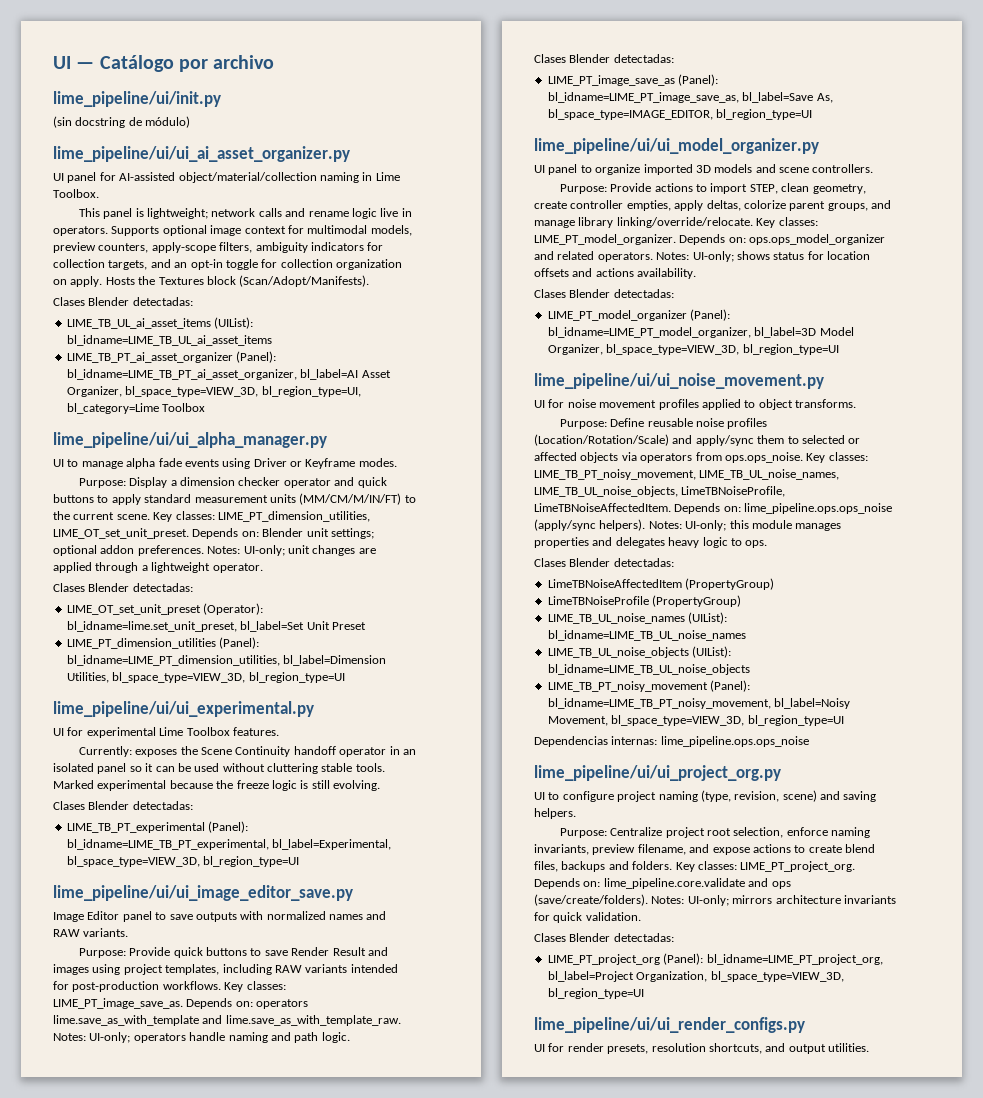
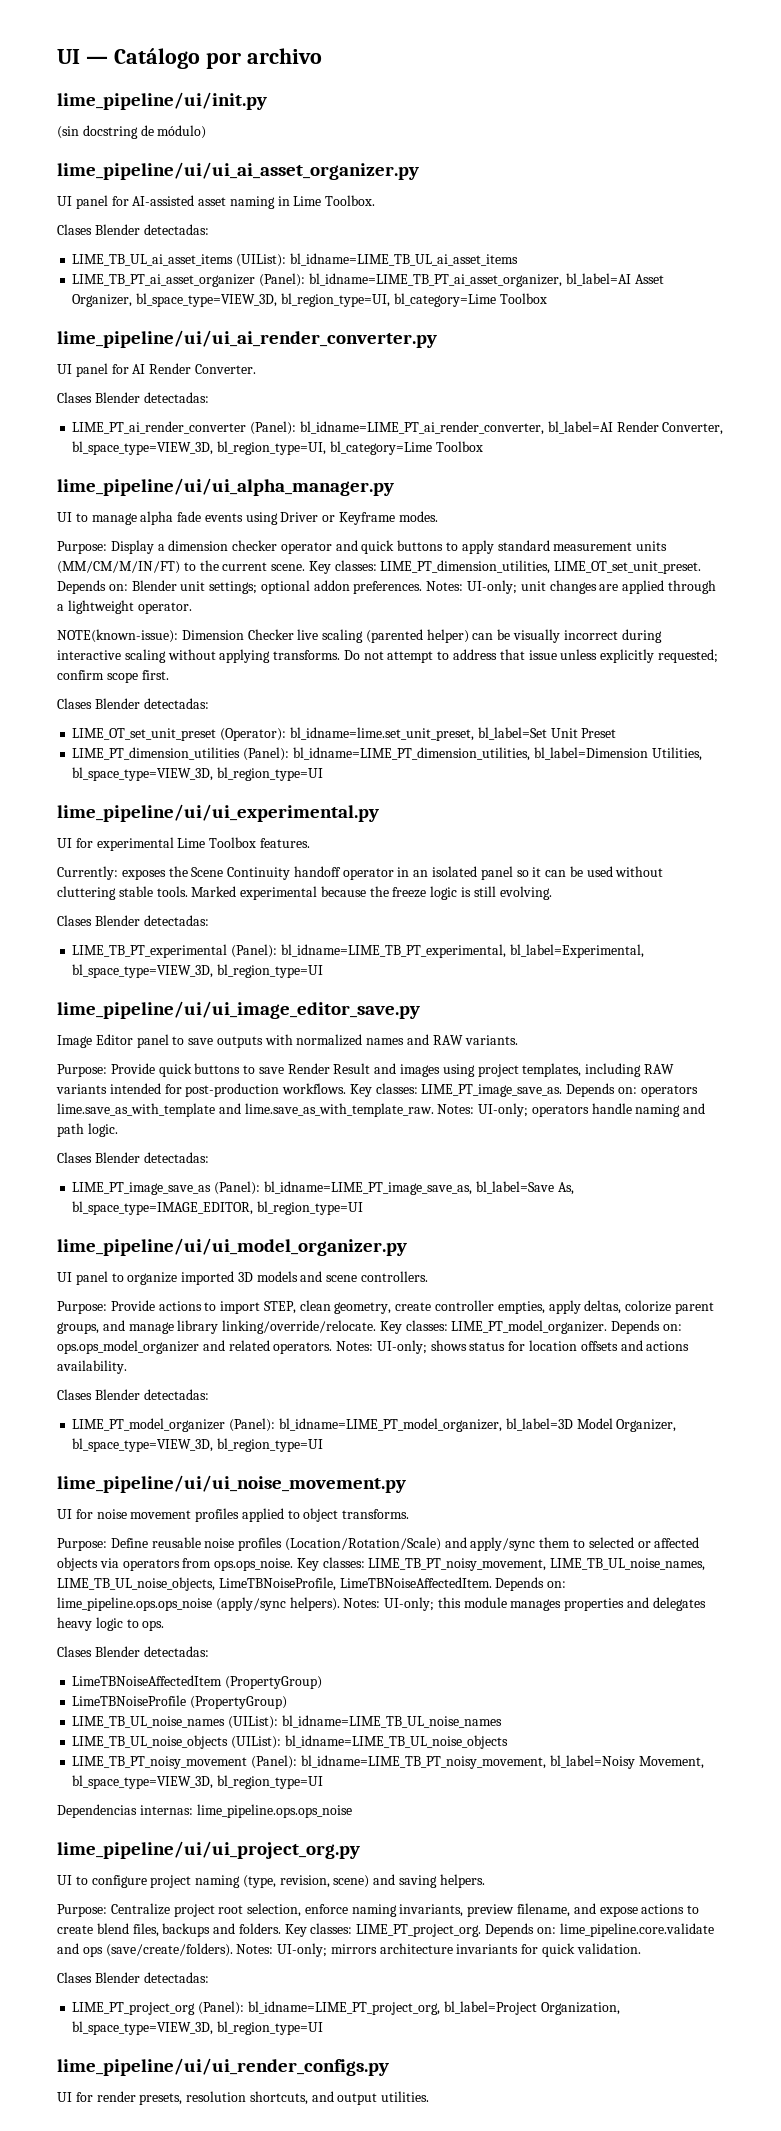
[178,172,317,183] object/material/collection -> [198,197,227,206] asset
[78,208,412,219] [53,225,412,236] [53,242,384,253] [53,259,402,270] [53,275,370,287] // This panel is lightweight; network calls and rename logic live in operators. Supports optional image context for multimodal models, preview counters, apply-scope filters, ambiguity indicators for collection targets, and an opt-in toggle for collection organization on apply. Hosts the Textures block (Scan/Adopt/Manifests). -> (376, 200) none
(206, 407) none -> [57,330,437,348] [57,363,256,377] [57,392,209,403] [72,421,724,435] [72,441,483,455] // lime_pipeline/ui/ui_ai_render_converter.py // UI panel for AI Render Converter. // Clases Blender detectadas: // LIME_PT_ai_render_converter (Panel): bl_idname=LIME_PT_ai_render_converter, bl_label=AI Render Converter, bl_space_type=VIEW_3D, bl_region_type=UI, bl_category=Lime Toolbox
(263, 568) none -> [57,629,662,643] [57,649,718,663] [57,670,169,683] // NOTE(known-issue): Dimension Checker live scaling (parented helper) can be visually incorrect during interactive scaling without applying transforms. Do not attempt to address that issue unless explicitly requested; confirm scope first.

